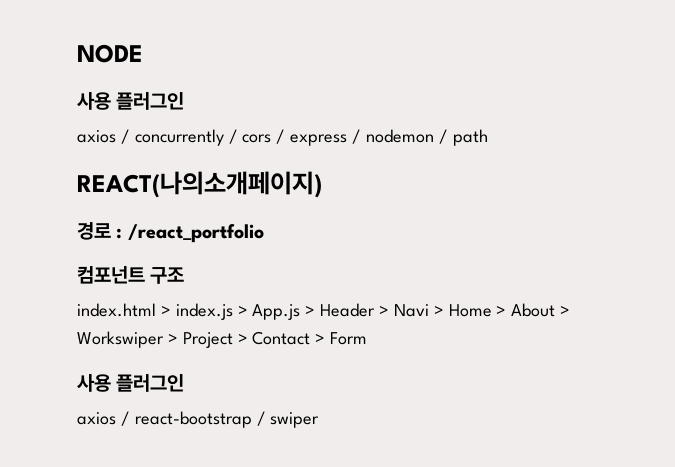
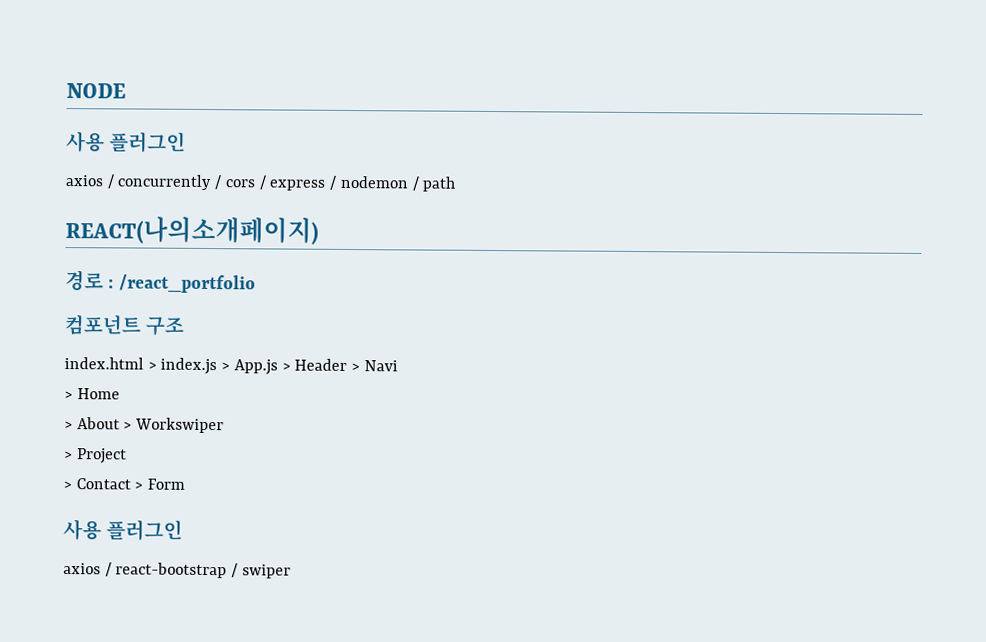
(429, 310) none -> (398, 366) //
(492, 310) none -> (120, 394) //
(164, 339) none -> (225, 425) //
(233, 340) none -> (127, 456) //

